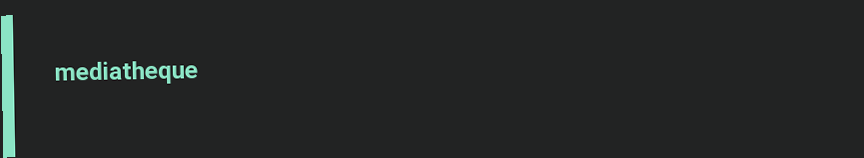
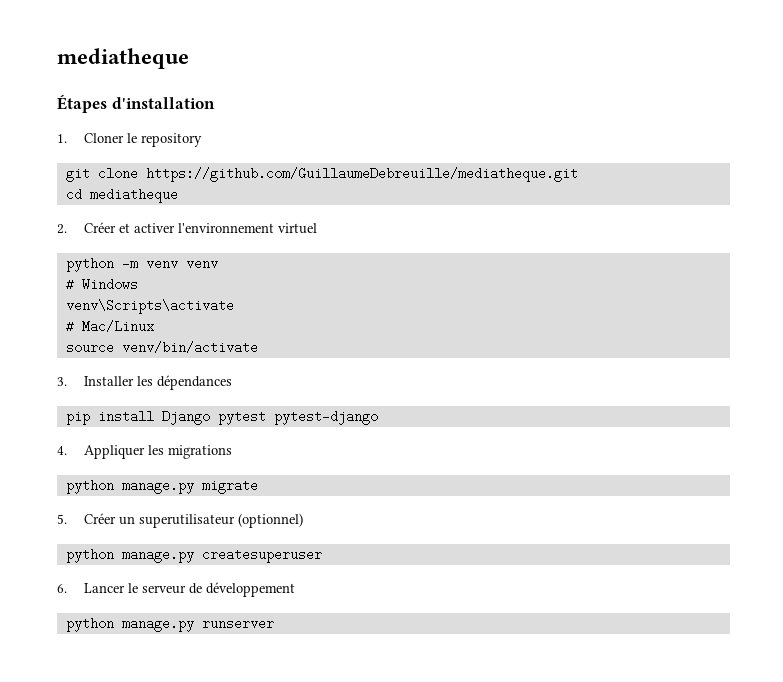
[54,60,199,86] mediatheque -> [57,48,189,69] [57,94,215,113] [57,133,203,147] [65,167,578,182] [65,188,178,203] [57,222,318,234] [65,257,218,272] [65,278,138,291] [65,299,234,314] [65,320,154,333] [65,341,258,354] [57,375,233,390] [65,410,378,425] [57,445,233,459] [65,479,258,494] [57,513,304,528] [65,548,322,563] [57,582,296,597] [65,617,274,632] mediatheque // Étapes d'installation // 1. Cloner le repository // git clone https://github.com/GuillaumeDebreuille/mediatheque.git // cd mediatheque // 2. Créer et activer l'environnement virtuel // python -m venv venv // # Windows // venv\Scripts\activate // # Mac/Linux // source venv/bin/activate // 3. Installer les dépendances // pip install Django pytest pytest-django // 4. Appliquer les migrations // python manage.py migrate // 5. Créer un superutilisateur (optionnel) // python manage.py createsuperuser // 6. Lancer le serveur de développement // python manage.py runserver

